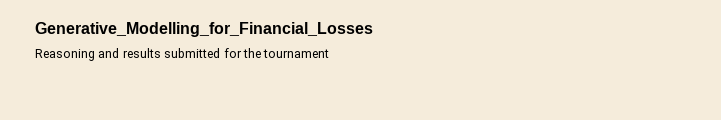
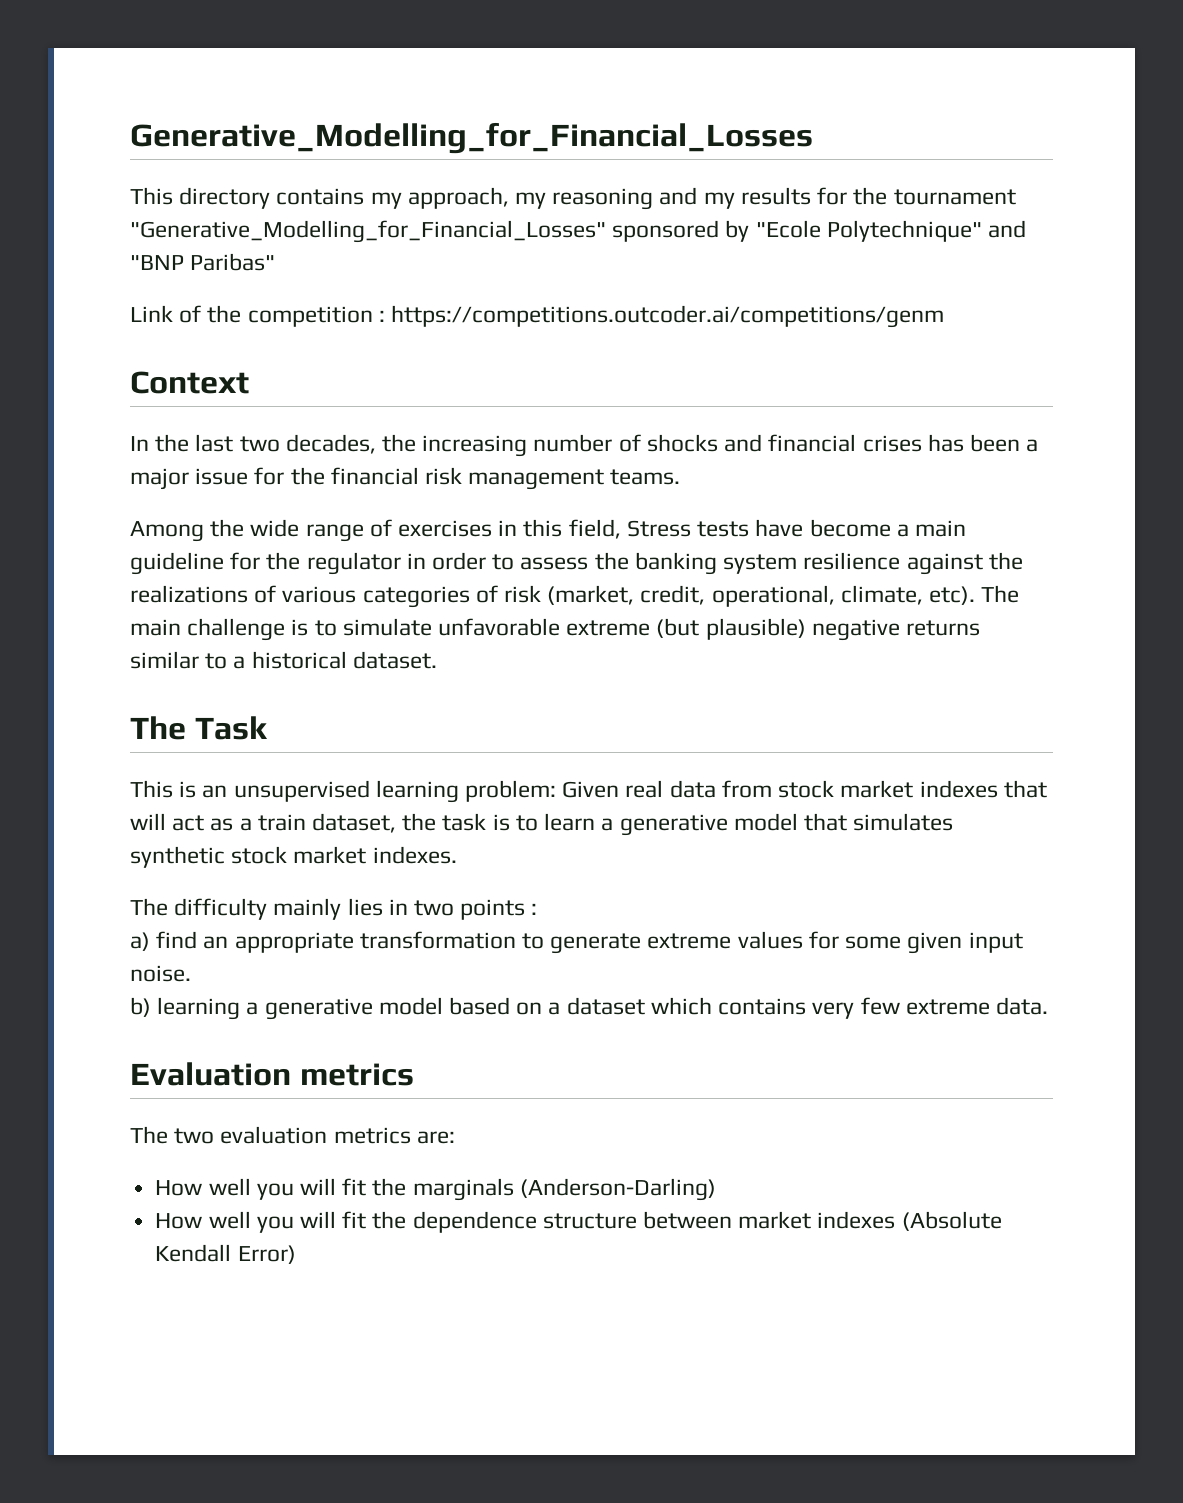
[35,48,330,61] Reasoning and results submitted for the tournament -> [130,187,1016,210] [130,220,1027,243] [130,253,276,271] [130,305,945,328] [130,371,249,394] [130,434,1039,457] [130,467,681,490] [130,519,966,542] [130,552,1023,575] [130,585,1020,608] [130,618,981,641] [130,651,437,669] [130,716,268,740] [130,780,1047,803] [130,813,954,836] [130,846,457,868] [130,898,538,920] [130,931,1023,954] [130,965,191,982] [130,997,1048,1020] [130,1062,414,1086] [130,1126,455,1144] [155,1178,716,1201] [155,1211,1002,1233] [155,1244,296,1264] This directory contains my approach, my reasoning and my results for the tournament "Generative_Modelling_for_Financial_Losses" sponsored by "Ecole Polytechnique" and "BNP Paribas" // Link of the competition : https://competitions.outcoder.ai/competitions/genm // Context // In the last two decades, the increasing number of shocks and financial crises has been a major issue for the financial risk management teams. // Among the wide range of exercises in this field, Stress tests have become a main guideline for the regulator in order to assess the banking system resilience against the realizations of various categories of risk (market, credit, operational, climate, etc). The main challenge is to simulate unfavorable extreme (but plausible) negative returns similar to a historical dataset. // The Task // This is an unsupervised learning problem: Given real data from stock market indexes that will act as a train dataset, the task is to learn a generative model that simulates synthetic stock market indexes. // The difficulty mainly lies in two points : // a) find an appropriate transformation to generate extreme values for some given input noise. // b) learning a generative model based on a dataset which contains very few extreme data. // Evaluation metrics // The two evaluation metrics are: // How well you will fit the marginals (Anderson-Darling) // How well you will fit the dependence structure between market indexes (Absolute Kendall Error)

